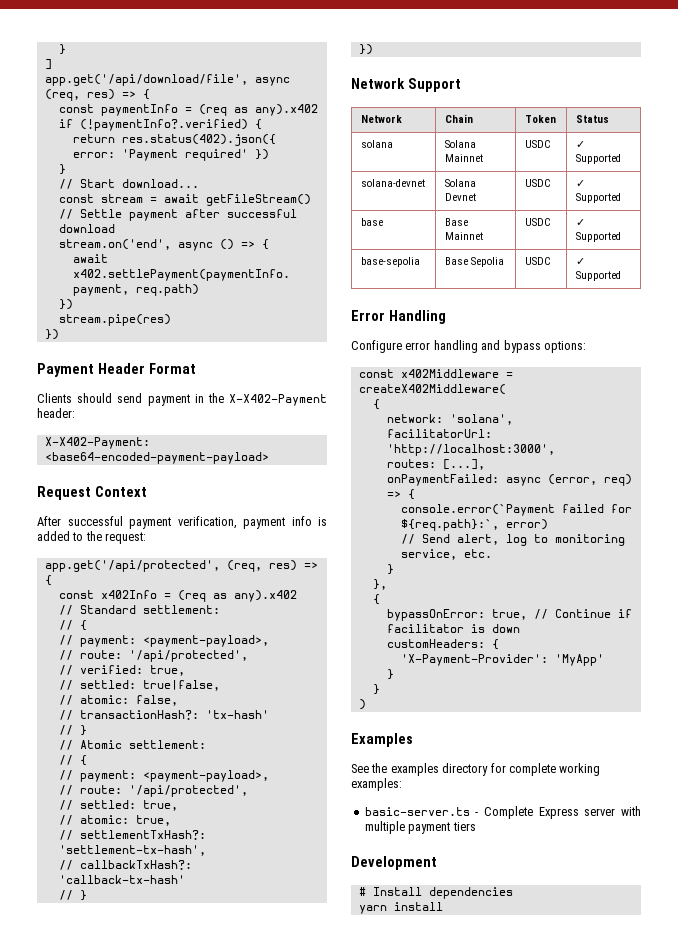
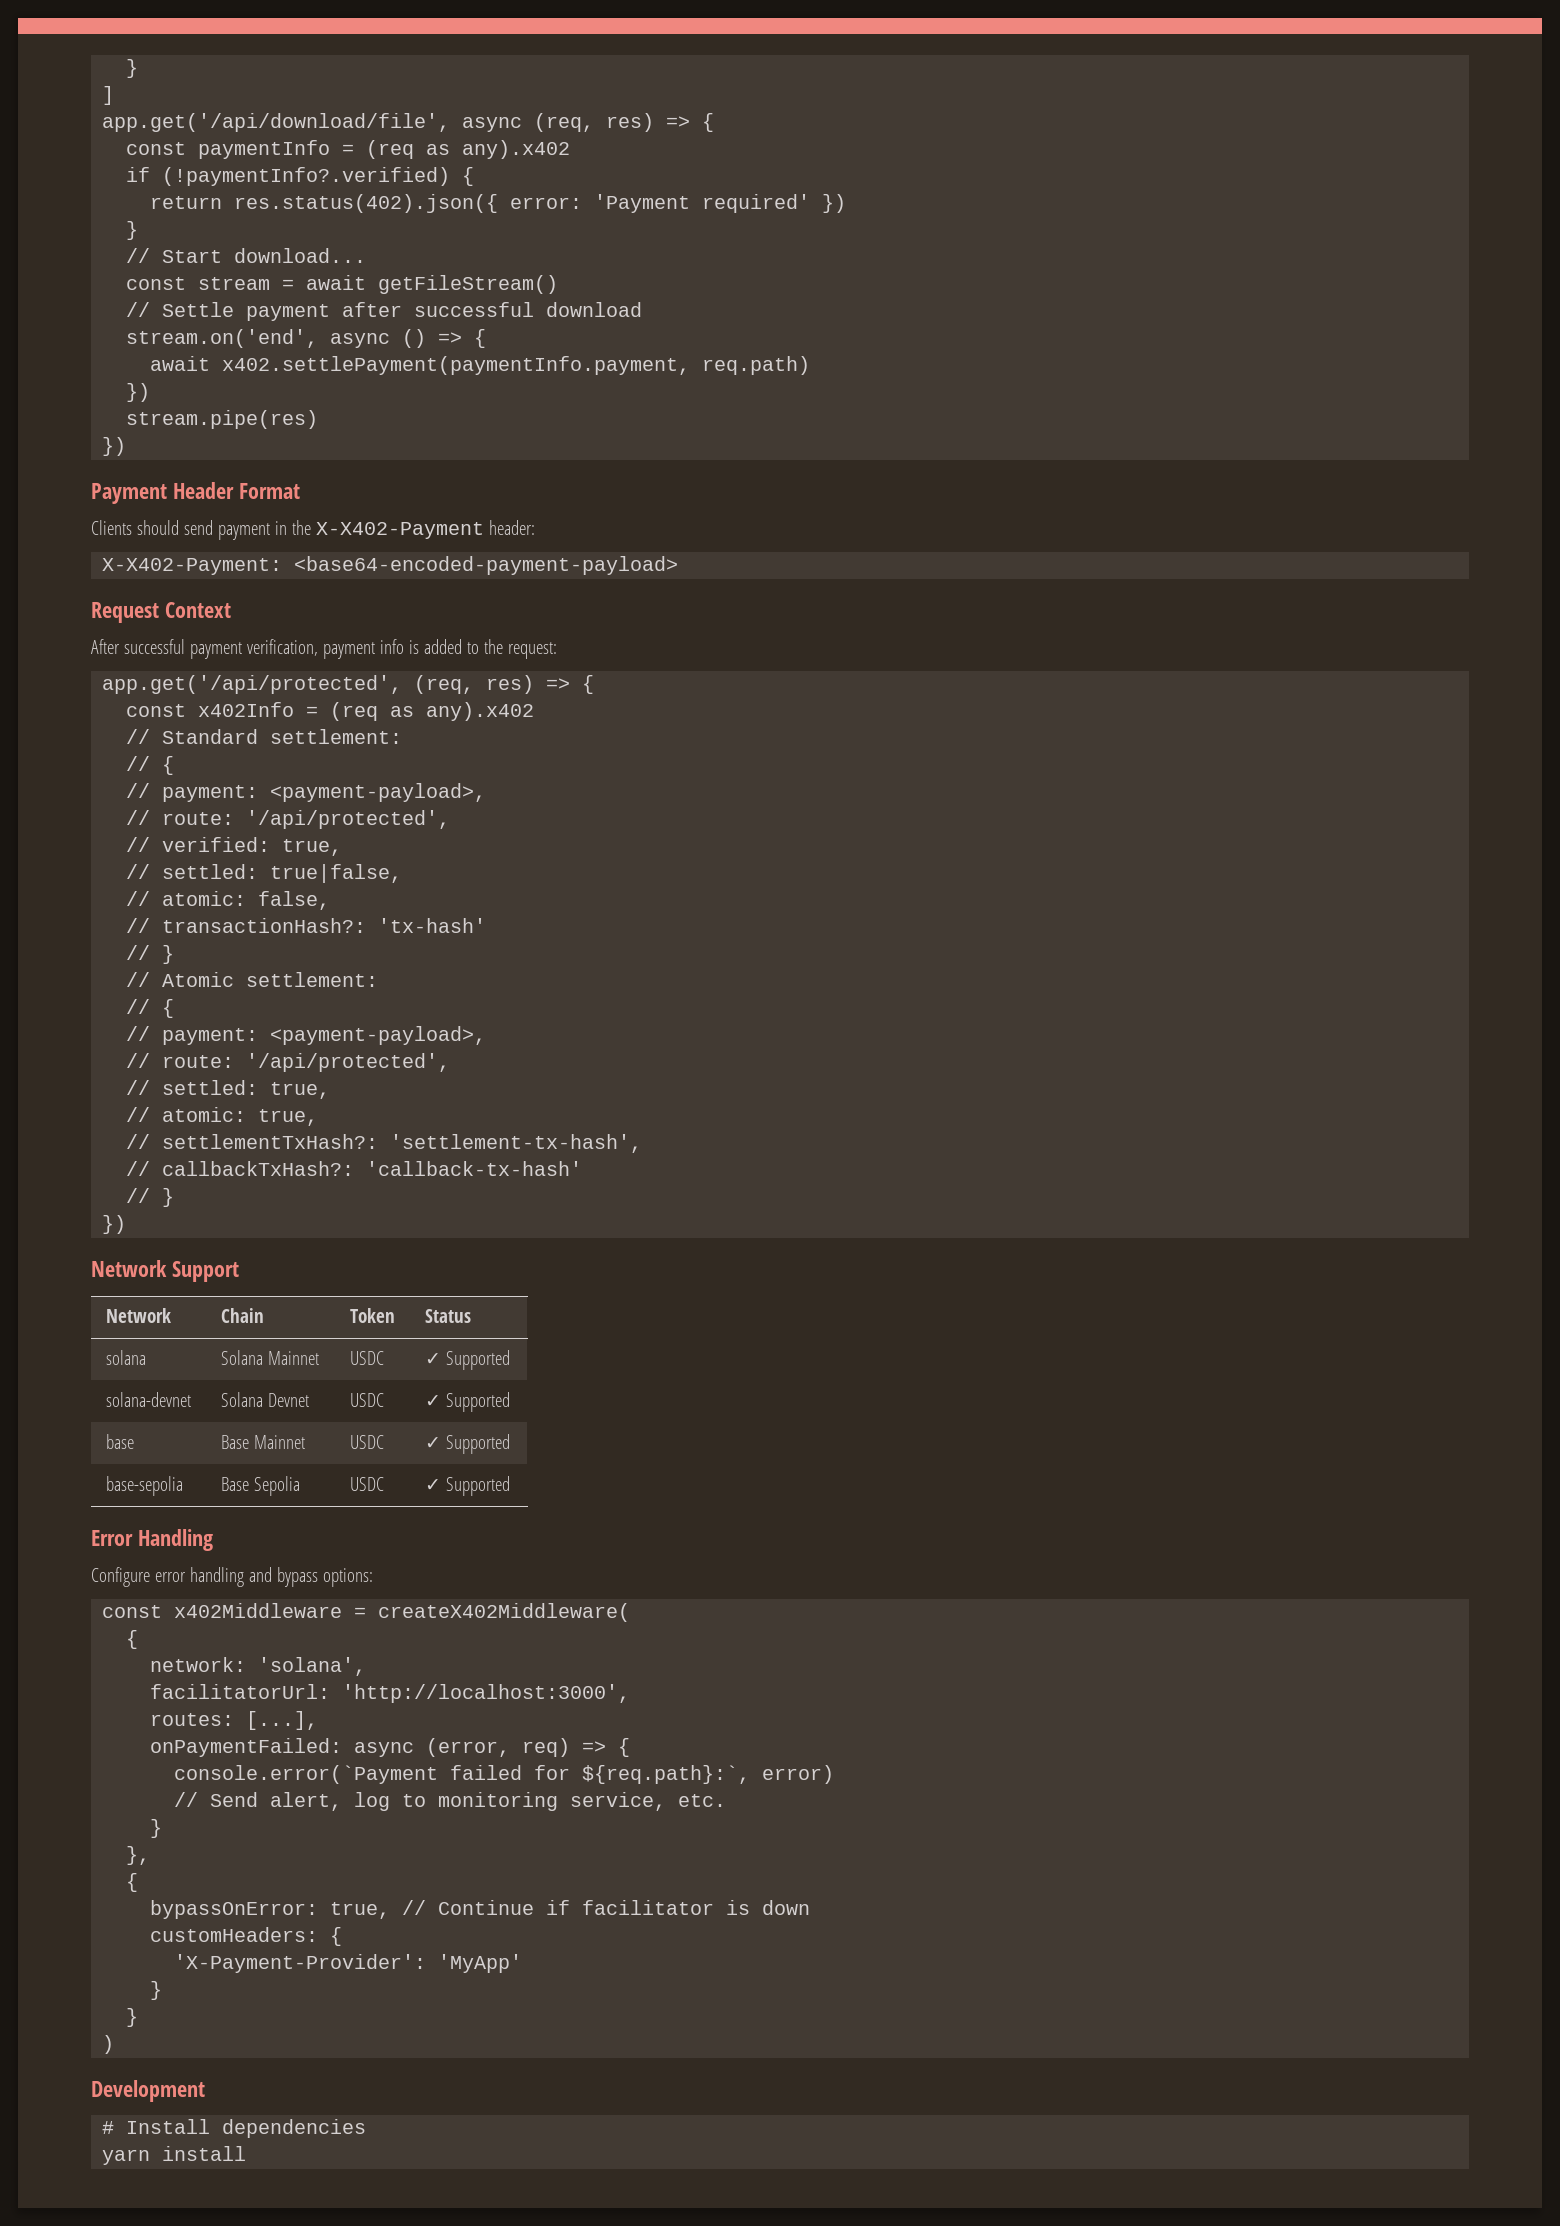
[351,733,413,747] [351,763,601,776] [351,778,402,791] [364,806,641,819] [364,821,476,834] // Examples // See the examples directory for complete working examples: // basic-server.ts - Complete Express server with multiple payment tiers -> (115, 2044) none

